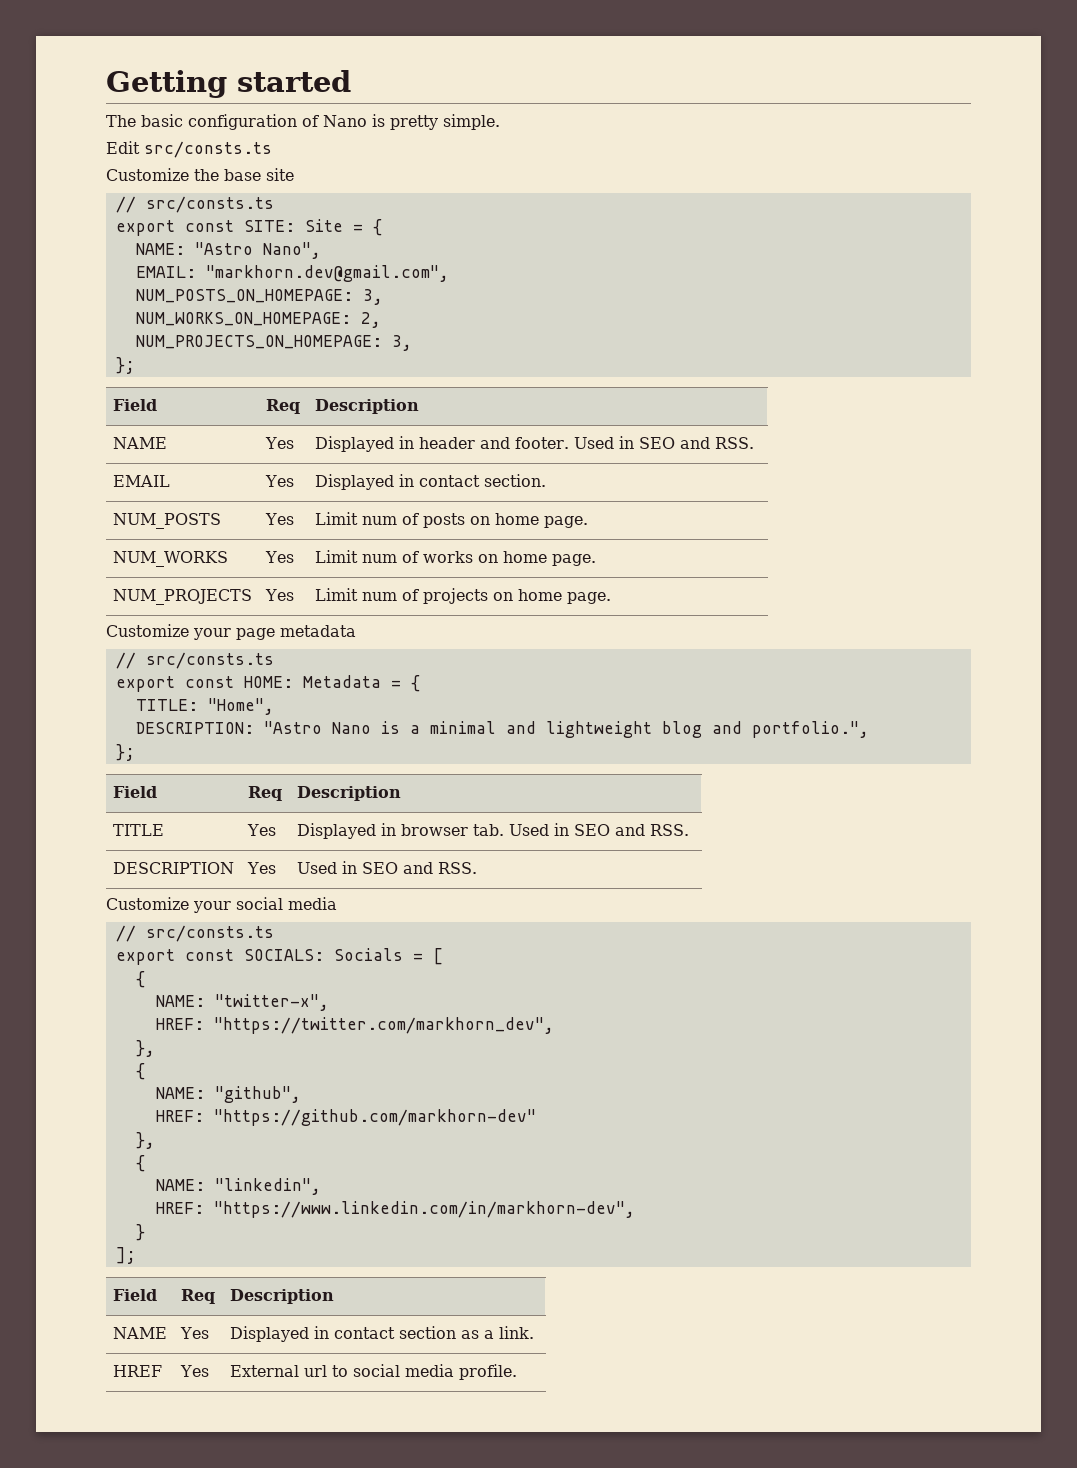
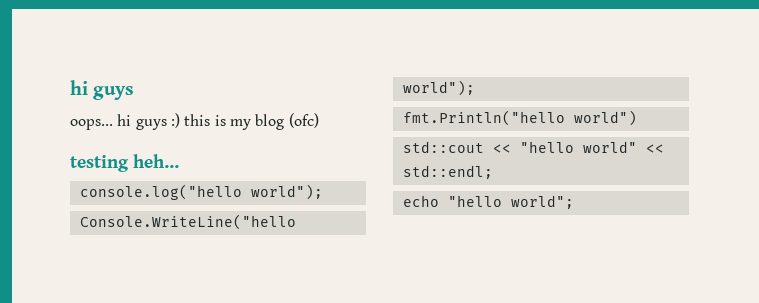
[106,70,351,98] [106,114,500,130] [106,141,272,158] [106,168,294,181] [115,196,274,213] [115,219,382,236] [135,242,321,259] [135,265,449,282] [135,289,383,305] [135,312,381,328] [135,335,412,351] [115,357,135,374] [112,399,157,411] [265,399,300,414] [314,399,419,414] [112,437,167,449] [264,437,294,449] [314,436,754,452] [112,475,170,487] [264,475,294,487] [314,474,546,490] [112,513,221,529] [264,513,294,525] [314,512,588,528] [112,551,228,567] [264,551,294,563] [314,550,596,566] [112,589,252,605] [264,589,294,601] [314,588,611,604] [106,624,356,640] [115,652,274,669] [115,675,420,692] [135,698,274,715] [135,721,869,738] [115,744,135,761] [112,786,157,798] [247,786,282,801] [296,786,401,801] [112,824,164,836] [246,824,276,836] [296,823,689,839] [112,862,234,874] [246,862,276,874] [296,861,477,874] [106,897,337,913] [115,925,274,942] [115,948,443,965] [135,971,145,988] [155,994,329,1011] [155,1017,554,1034] [135,1040,155,1057] [135,1063,145,1080] [155,1086,301,1103] [155,1109,536,1126] [135,1132,155,1149] [135,1155,145,1172] [155,1178,321,1195] [155,1201,635,1218] [135,1224,145,1241] [115,1247,136,1264] [112,1289,157,1301] [180,1289,215,1304] [229,1289,334,1304] [112,1327,167,1339] [179,1327,209,1339] [229,1326,534,1342] [112,1365,162,1377] [179,1365,209,1377] [229,1364,517,1380] Getting started // The basic configuration of Nano is pretty simple. // Edit src/consts.ts // Customize the base site // // src/consts.ts // export const SITE: Site = { // NAME: "Astro Nano", // EMAIL: "markhorn.dev@gmail.com", // NUM_POSTS_ON_HOMEPAGE: 3, // NUM_WORKS_ON_HOMEPAGE: 2, // NUM_PROJECTS_ON_HOMEPAGE: 3, // }; // Field | Req | Description // NAME | Yes | Displayed in header and footer. Used in SEO and RSS. // EMAIL | Yes | Displayed in contact section. // NUM_POSTS | Yes | Limit num of posts on home page. // NUM_WORKS | Yes | Limit num of works on home page. // NUM_PROJECTS | Yes | Limit num of projects on home page. // Customize your page metadata // // src/consts.ts // export const HOME: Metadata = { // TITLE: "Home", // DESCRIPTION: "Astro Nano is a minimal and lightweight blog and portfolio.", // }; // Field | Req | Description // TITLE | Yes | Displayed in browser tab. Used in SEO and RSS. // DESCRIPTION | Yes | Used in SEO and RSS. // Customize your social media // // src/consts.ts // export const SOCIALS: Socials = [ // { // NAME: "twitter-x", // HREF: "https://twitter.com/markhorn_dev", // }, // { // NAME: "github", // HREF: "https://github.com/markhorn-dev" // }, // { // NAME: "linkedin", // HREF: "https://www.linkedin.com/in/markhorn-dev", // } // ]; // Field | Req | Description // NAME | Yes | Displayed in contact section as a link. // HREF | Yes | External url to social media profile. -> [70,80,135,100] [70,113,319,130] [70,154,179,172] [79,184,323,200] [79,214,296,230] [402,80,475,96] [402,110,637,126] [402,141,664,153] [402,165,493,179] [402,195,574,209] hi guys // oops... hi guys :) this is my blog (ofc) // testing heh... // console.log("hello world"); // Console.WriteLine("hello world"); // fmt.Println("hello world") // std::cout << "hello world" << std::endl; // echo "hello world";

